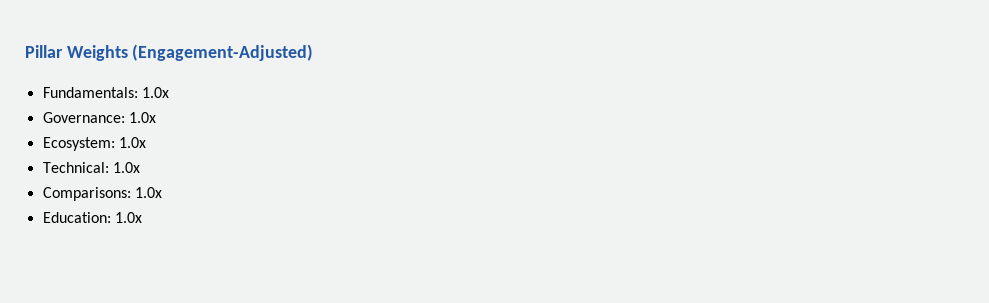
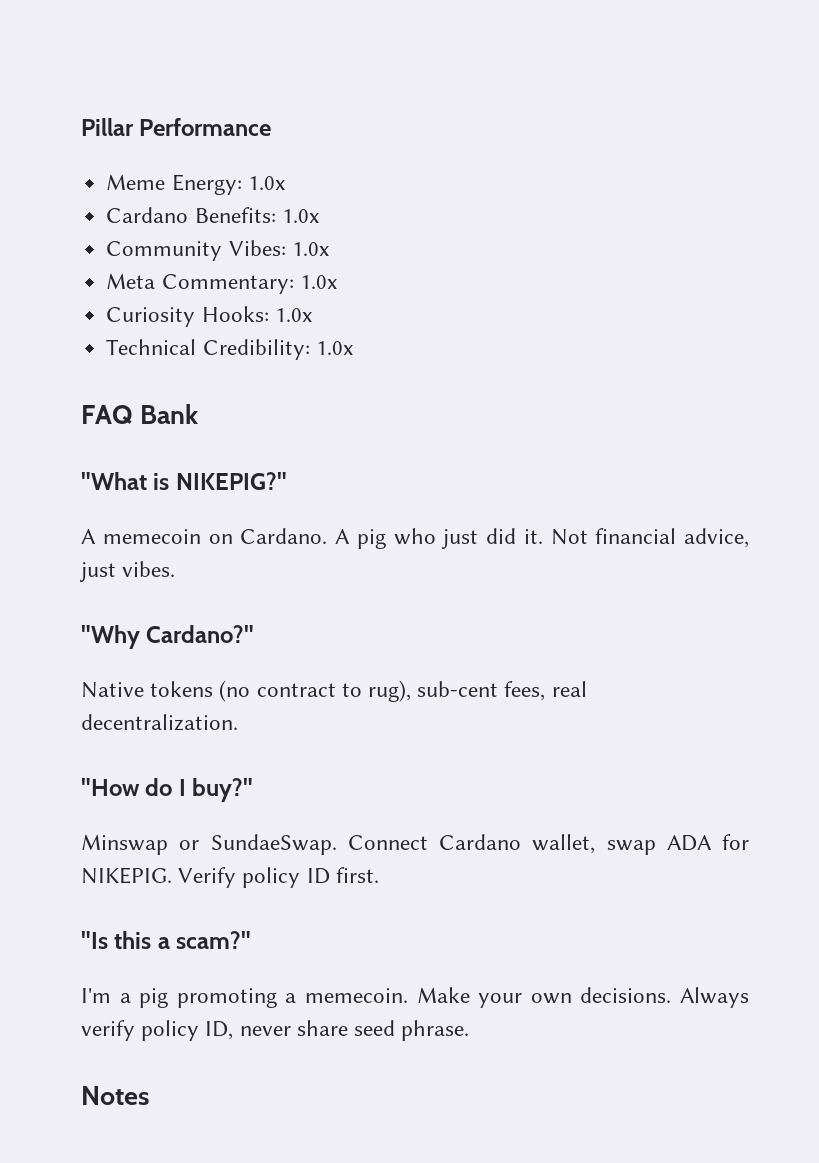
[66,44,314,61] [42,87,169,98] [42,112,156,123] [42,137,146,151] [42,162,140,173] [42,187,162,201] [42,212,142,223] Weights (Engagement-Adjusted) // Fundamentals: 1.0x // Governance: 1.0x // Ecosystem: 1.0x // Technical: 1.0x // Comparisons: 1.0x // Education: 1.0x -> [139,118,272,136] [106,174,285,195] [106,207,319,223] [106,240,329,261] [106,273,337,294] [106,306,312,327] [106,339,353,360] [81,404,199,424] [81,472,287,490] [81,528,749,549] [80,561,176,582] [81,625,255,649] [81,680,587,702] [81,714,238,731] [81,778,254,802] [81,834,749,855] [81,867,379,888] [81,931,252,949] [81,987,750,1008] [81,1020,470,1041] [81,1086,149,1105] Performance // Meme Energy: 1.0x // Cardano Benefits: 1.0x // Community Vibes: 1.0x // Meta Commentary: 1.0x // Curiosity Hooks: 1.0x // Technical Credibility: 1.0x // FAQ Bank // "What is NIKEPIG?" // A memecoin on Cardano. A pig who just did it. Not financial advice, just vibes. // "Why Cardano?" // Native tokens (no contract to rug), sub-cent fees, real decentralization. // "How do I buy?" // Minswap or SundaeSwap. Connect Cardano wallet, swap ADA for NIKEPIG. Verify policy ID first. // "Is this a scam?" // I'm a pig promoting a memecoin. Make your own decisions. Always verify policy ID, never share seed phrase. // Notes

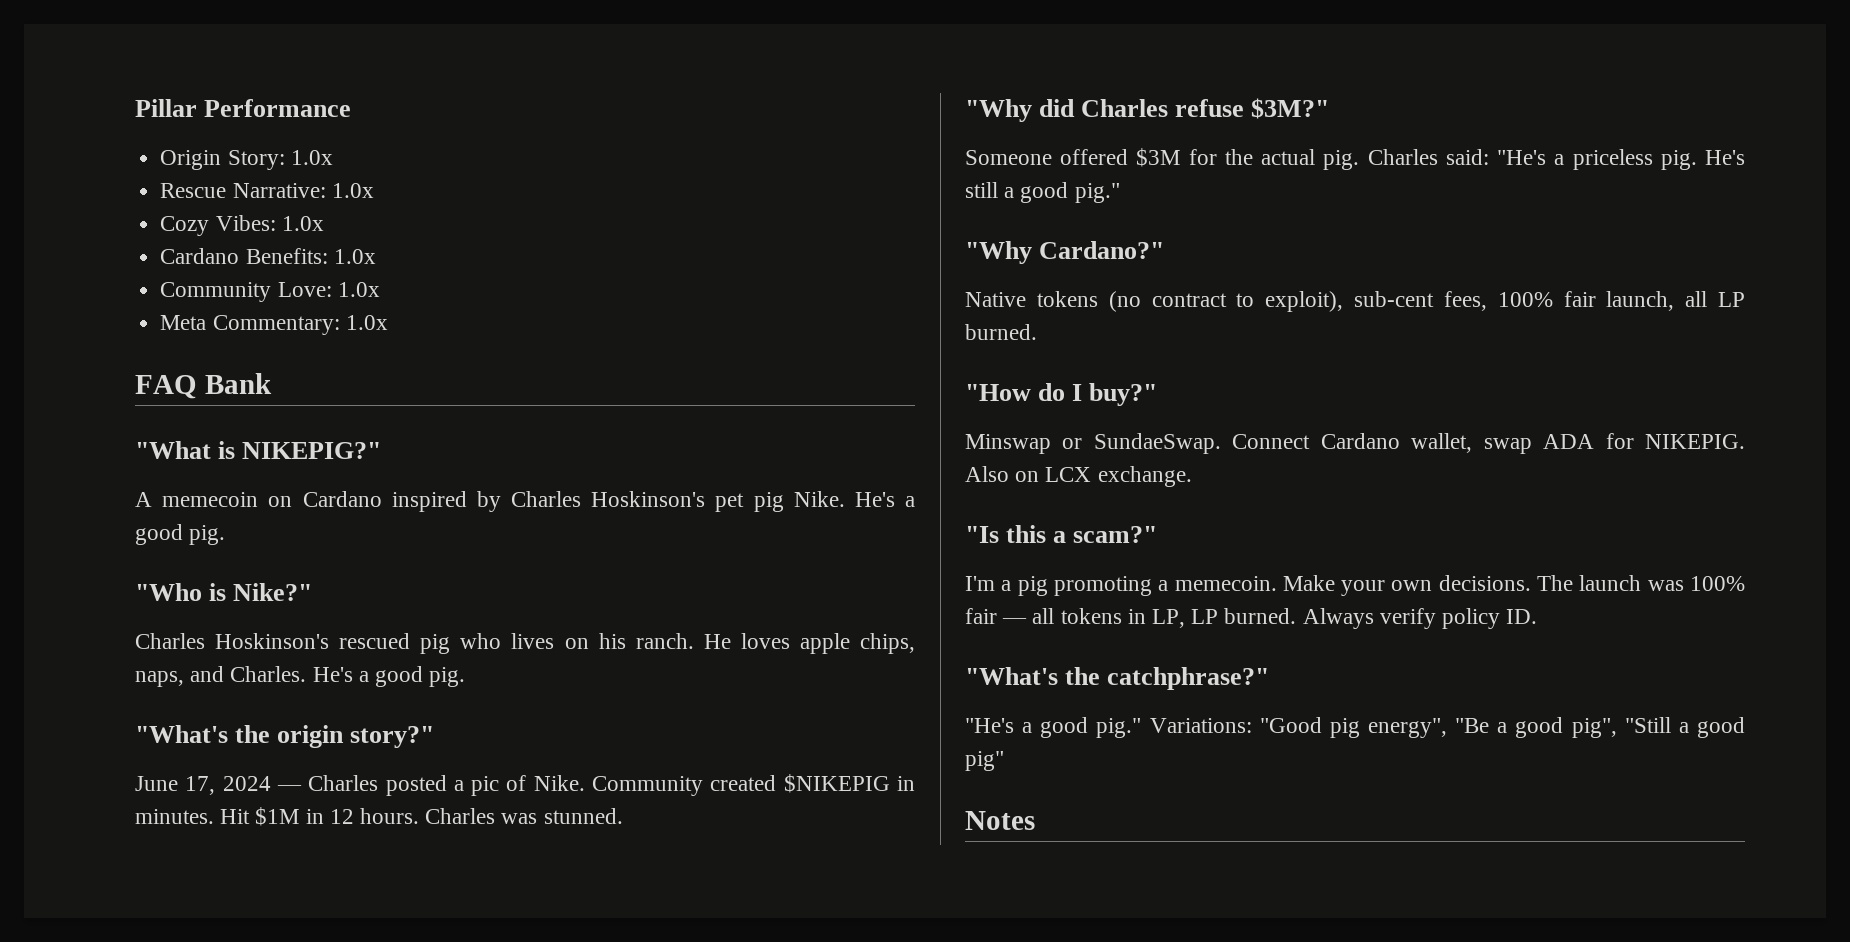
[106,174,242,195] Meme Energy: -> [160,150,333,170] [160,183,374,198] [160,215,276,236] Origin Story: 1.0x // Rescue Narrative: 1.0x // Cozy Vibes:
[228,240,286,256] Vibes: -> [277,282,332,297] Love:
[106,306,312,327] [106,339,353,360] // Curiosity Hooks: 1.0x // Technical Credibility: 1.0x -> (388, 322) none
[240,528,749,549] [80,561,176,582] Cardano. A pig who just did it. Not financial advice, just vibes. -> [302,491,915,512] [135,524,226,545] [135,583,313,601] [135,633,915,654] [135,666,466,687] [135,725,435,748] [135,774,915,796] [135,807,623,826] [965,98,1330,122] [965,148,1746,170] [965,182,1120,203] Cardano inspired by Charles Hoskinson's pet pig Nike. He's a good pig. // "Who is Nike?" // Charles Hoskinson's rescued pig who lives on his ranch. He loves apple chips, naps, and Charles. He's a good pig. // "What's the origin story?" // June 17, 2024 — Charles posted a pic of Nike. Community created $NIKEPIG in minutes. Hit $1M in 12 hours. Charles was stunned. // "Why did Charles refuse $3M?" // Someone offered $3M for the actual pig. Charles said: "He's a priceless pig. He's still a good pig."
[368,680,412,702] rug), -> [1265,291,1344,312] exploit),
[551,681,587,697] [81,714,238,731] real decentralization. -> [1497,291,1745,311] [965,324,1037,340] 100% fair launch, all LP burned.
[178,867,379,888] Verify policy ID first. -> [965,466,1192,487] Also on LCX exchange.
[680,987,750,1008] [81,1020,470,1041] Always verify policy ID, never share seed phrase. -> [1537,575,1745,591] [965,608,1538,629] [965,667,1270,690] [965,717,1745,738] [965,751,1004,771] The launch was 100% fair — all tokens in LP, LP burned. Always verify policy ID. // "What's the catchphrase?" // "He's a good pig." Variations: "Good pig energy", "Be a good pig", "Still a good pig"

